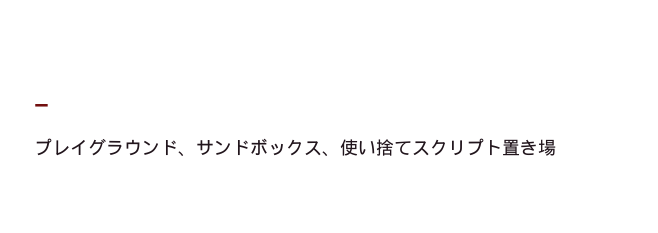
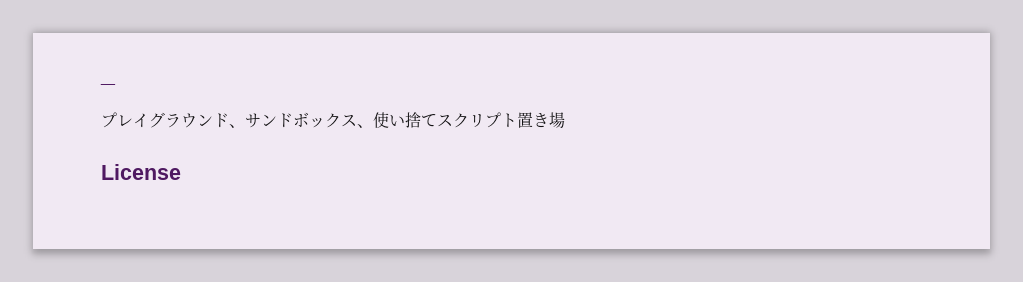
(556, 147) none -> [101,164,181,180] // License

